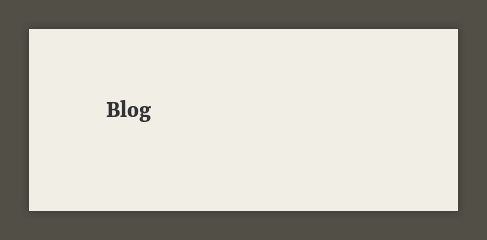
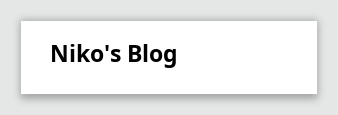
(106, 111) none -> [50,44,121,62] Niko's

